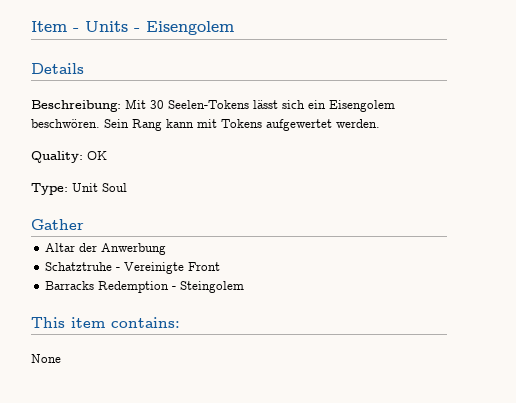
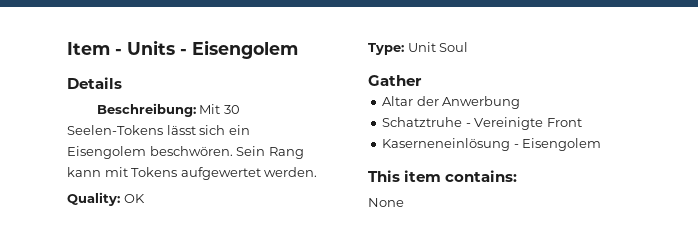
[45,281,245,293] Barracks Redemption - Steingolem -> [382,138,602,151] Kaserneneinlösung - Eisengolem

